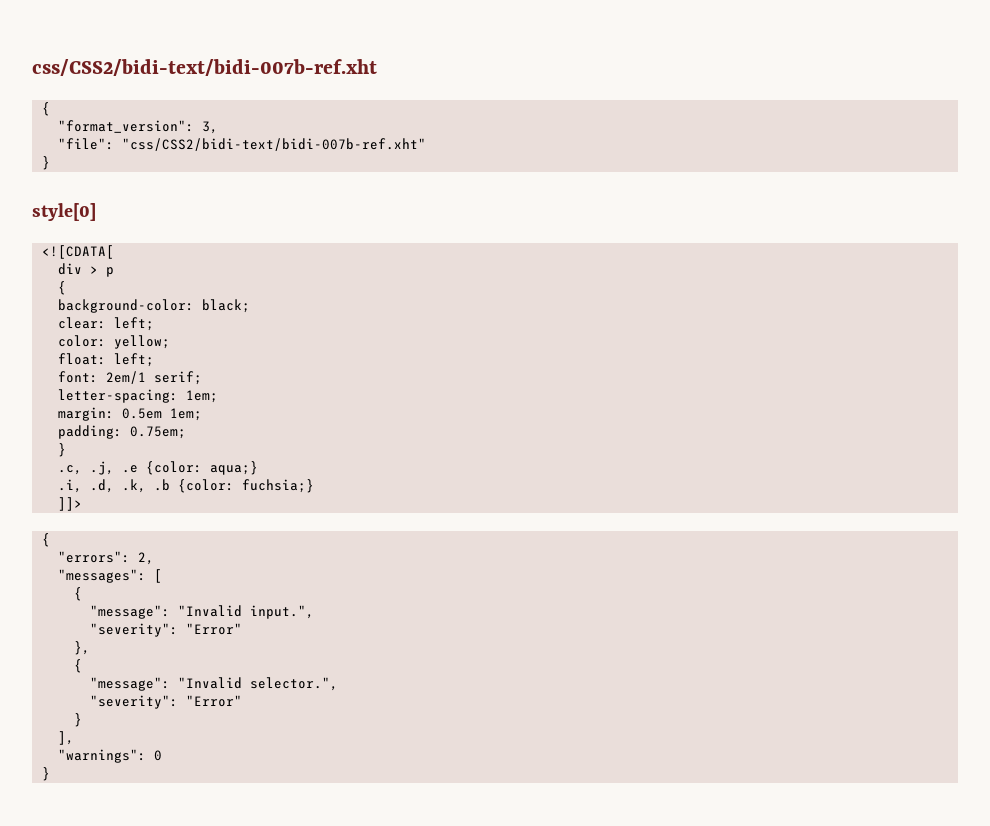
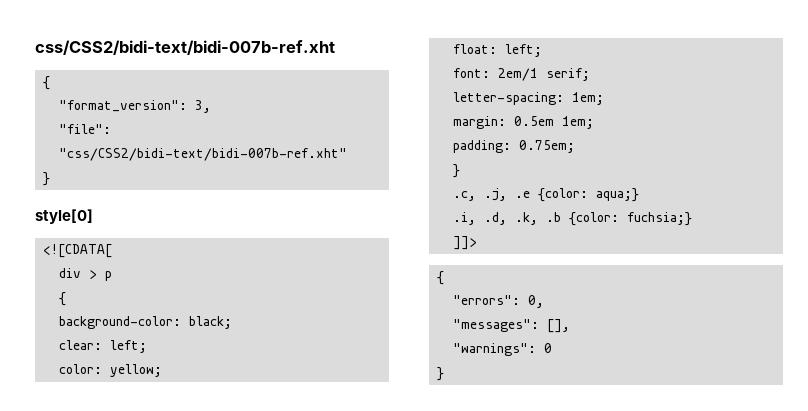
[137,552,154,565] 2, -> [528,295,545,308] 0,
[153,569,162,583] [73,587,82,601] [89,605,314,619] [89,623,242,637] [73,641,90,655] [73,659,82,673] [89,677,338,691] [89,695,242,709] [73,713,82,727] [57,731,74,745] [ // { // "message": "Invalid input.", // "severity": "Error" // }, // { // "message": "Invalid selector.", // "severity": "Error" // } // ], -> [547,319,571,333] [],

